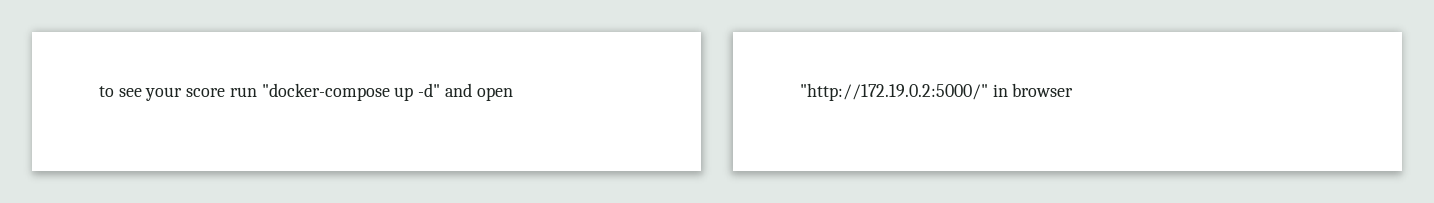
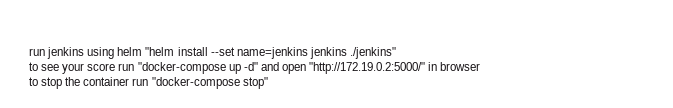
(99, 91) none -> [29,47,396,59] run jenkins using helm "helm install --set name=jenkins jenkins ./jenkins" //
(1074, 90) none -> [29,77,268,89] // to stop the container run "docker-compose stop"

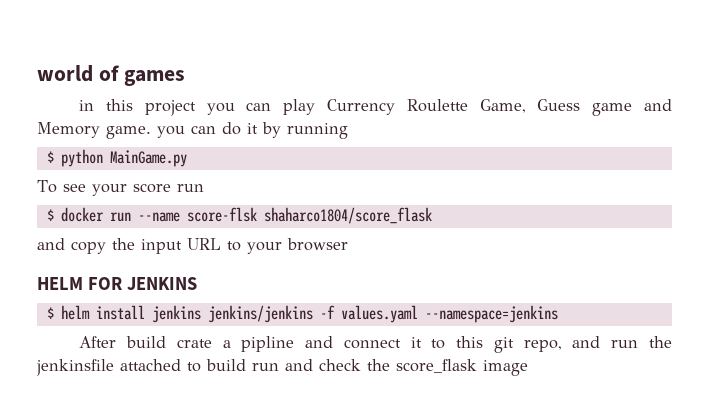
[29,47,396,59] [29,62,481,74] [29,77,268,89] run jenkins using helm "helm install --set name=jenkins jenkins ./jenkins" // to see your score run "docker-compose up -d" and open "http://172.19.0.2:5000/" in browser // to stop the container run "docker-compose stop" -> [37,65,185,86] [79,99,672,116] [37,122,348,139] [46,149,187,167] [37,180,204,196] [46,207,432,224] [37,238,348,254] [37,277,197,290] [46,305,558,323] [79,336,672,353] [36,359,528,376] world of games // in this project you can play Currency Roulette Game, Guess game and Memory game. you can do it by running // $ python MainGame.py // To see your score run // $ docker run --name score-flsk shaharco1804/score_flask // and copy the input URL to your browser // HELM FOR JENKINS // $ helm install jenkins jenkins/jenkins -f values.yaml --namespace=jenkins // After build crate a pipline and connect it to this git repo, and run the jenkinsfile attached to build run and check the score_flask image

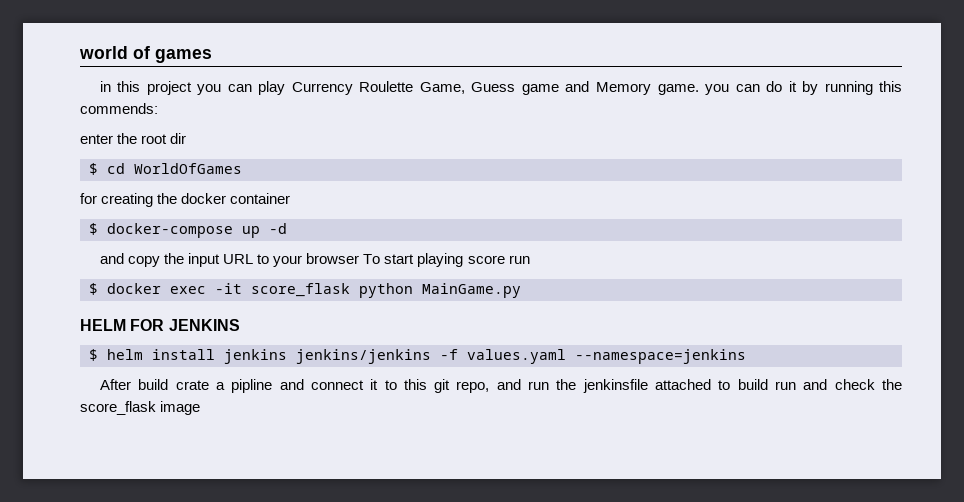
[46,149,187,167] [37,180,204,196] [46,207,432,224] // $ python MainGame.py // To see your score run // $ docker run --name score-flsk shaharco1804/score_flask -> [879,81,903,92] [80,103,158,114] [80,133,187,144] [89,163,242,175] [80,193,291,207] [89,223,287,238] this commends: // enter the root dir // $ cd WorldOfGames // for creating the docker container // $ docker-compose up -d
(348, 244) none -> [363,253,530,267] [89,283,521,298] To start playing score run // $ docker exec -it score_flask python MainGame.py

